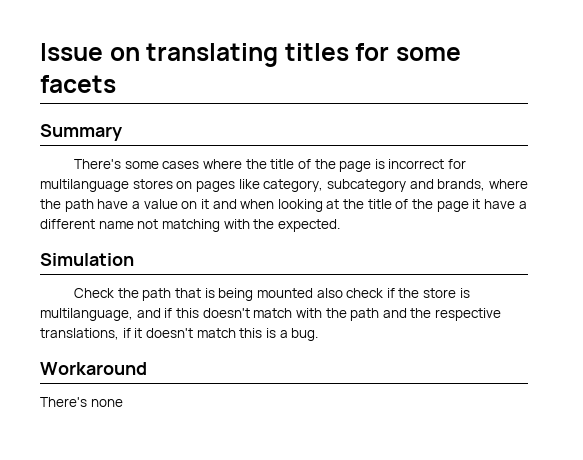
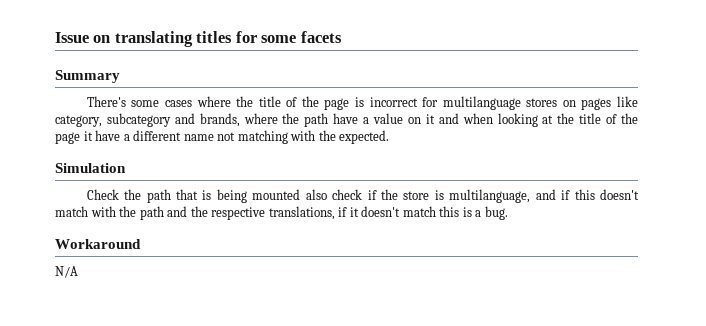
[40,397,123,407] There's none -> [55,266,78,278] N/A

